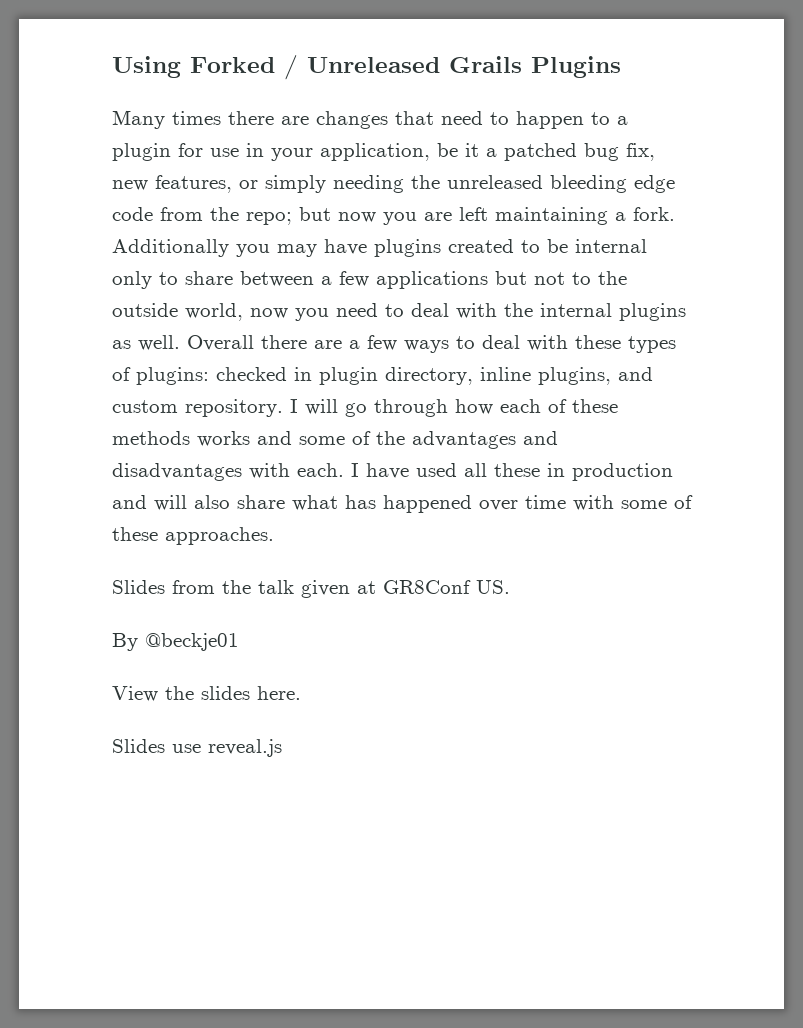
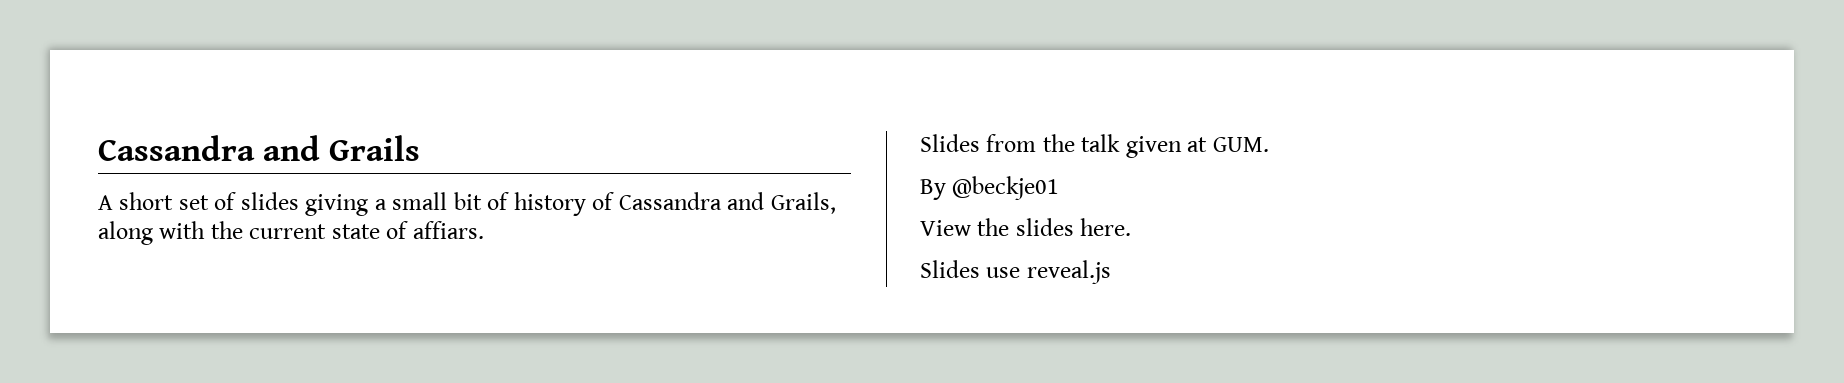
[112,55,621,80] [112,110,628,129] [112,143,655,161] [112,175,675,193] [112,207,675,225] [112,239,647,257] [112,271,627,289] [112,303,686,321] [112,335,676,353] [112,367,653,385] [112,399,618,417] [112,431,558,449] [112,463,673,481] [112,495,693,513] [112,527,274,545] Using Forked / Unreleased Grails Plugins // Many times there are changes that need to happen to a plugin for use in your application, be it a patched bug fix, new features, or simply needing the unreleased bleeding edge code from the repo; but now you are left maintaining a fork. Additionally you may have plugins created to be internal only to share between a few applications but not to the outside world, now you need to deal with the internal plugins as well. Overall there are a few ways to deal with these types of plugins: checked in plugin directory, inline plugins, and custom repository. I will go through how each of these methods works and some of the advantages and disadvantages with each. I have used all these in production and will also share what has happened over time with some of these approaches. -> [98,135,421,161] [98,192,836,216] [98,221,484,245] Cassandra and Grails // A short set of slides giving a small bit of history of Cassandra and Grails, along with the current state of affiars.
[383,580,510,594] GR8Conf US. -> [1212,137,1269,152] GUM.

